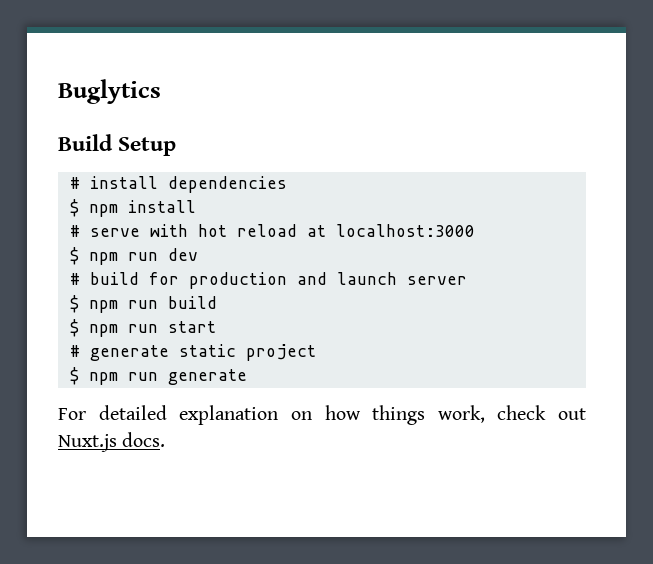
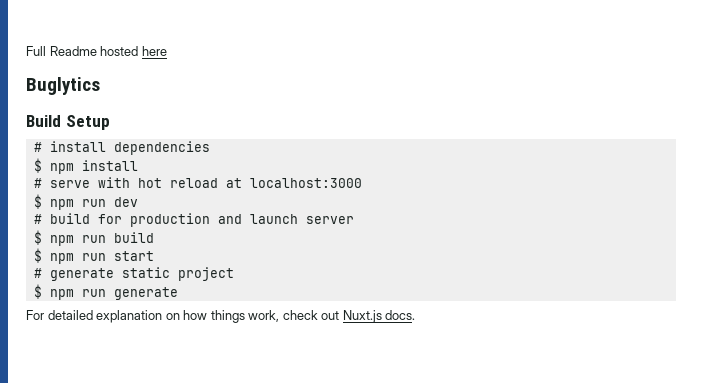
(58, 91) none -> [26,46,167,56] Full Readme hosted here //

